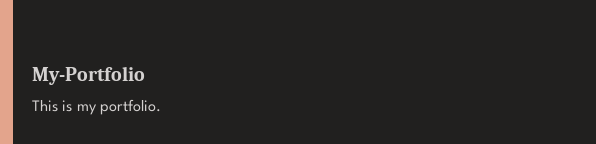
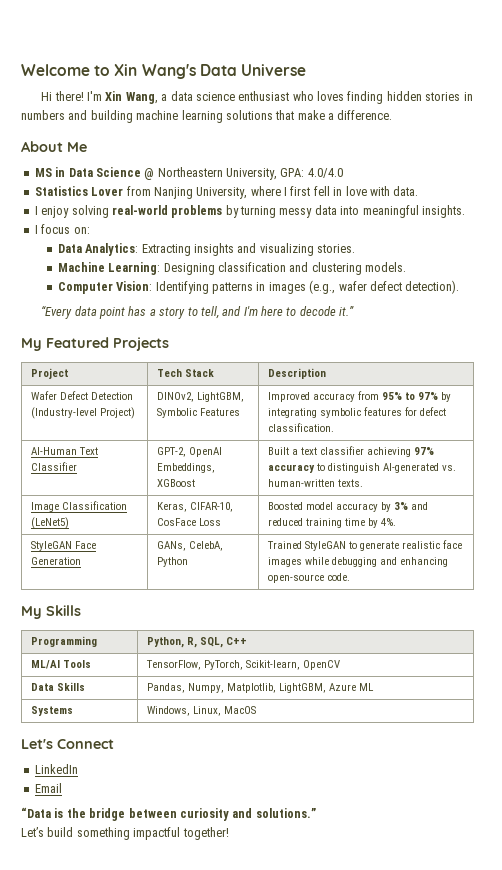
[32,66,145,85] [32,99,161,115] My-Portfolio // This is my portfolio. -> [21,64,306,79] [41,91,473,104] [21,110,393,123] [21,141,87,152] [34,167,343,180] [34,186,419,199] [34,205,465,218] [34,224,90,234] [57,243,356,256] [57,262,407,275] [57,280,460,294] [41,305,355,319] [21,337,169,351] [30,368,69,379] [156,369,214,377] [267,368,326,379] [30,391,133,400] [30,407,135,419] [156,392,244,402] [156,408,240,418] [267,391,451,402] [267,407,446,418] [267,423,334,432] [30,447,98,455] [30,462,77,471] [156,447,222,457] [156,463,215,473] [156,479,195,487] [267,446,434,457] [267,463,456,473] [267,479,363,487] [30,501,127,512] [30,517,69,529] [156,502,233,512] [156,518,221,526] [267,502,428,512] [267,518,396,528] [30,541,96,551] [30,557,81,565] [156,541,223,551] [156,557,188,567] [266,540,462,551] [267,557,448,567] [267,573,350,583] [21,605,81,619] [30,636,97,647] [146,637,247,648] [30,660,91,669] [145,660,340,670] [30,682,85,691] [146,683,374,693] [30,706,73,716] [146,706,256,716] [21,739,114,749] [34,764,78,774] [34,783,62,793] [21,807,316,821] [21,827,229,840] Welcome to Xin Wang's Data Universe // Hi there! I'm Xin Wang, a data science enthusiast who loves finding hidden stories in numbers and building machine learning solutions that make a difference. // About Me // MS in Data Science @ Northeastern University, GPA: 4.0/4.0 // Statistics Lover from Nanjing University, where I first fell in love with data. // I enjoy solving real-world problems by turning messy data into meaningful insights. // I focus on: // Data Analytics: Extracting insights and visualizing stories. // Machine Learning: Designing classification and clustering models. // Computer Vision: Identifying patterns in images (e.g., wafer defect detection). // “Every data point has a story to tell, and I'm here to decode it.” // My Featured Projects // Project | Tech Stack | Description // Wafer Defect Detection (Industry-level Project) | DINOv2, LightGBM, Symbolic Features | Improved accuracy from 95% to 97% by integrating symbolic features for defect classification. // AI-Human Text Classifier | GPT-2, OpenAI Embeddings, XGBoost | Built a text classifier achieving 97% accuracy to distinguish AI-generated vs. human-written texts. // Image Classification (LeNet5) | Keras, CIFAR-10, CosFace Loss | Boosted model accuracy by 3% and reduced training time by 4%. // StyleGAN Face Generation | GANs, CelebA, Python | Trained StyleGAN to generate realistic face images while debugging and enhancing open-source code. // My Skills // Programming | Python, R, SQL, C++ // ML/AI Tools | TensorFlow, PyTorch, Scikit-learn, OpenCV // Data Skills | Pandas, Numpy, Matplotlib, LightGBM, Azure ML // Systems | Windows, Linux, MacOS // Let's Connect // LinkedIn // Email // “Data is the bridge between curiosity and solutions.” // Let’s build something impactful together!

